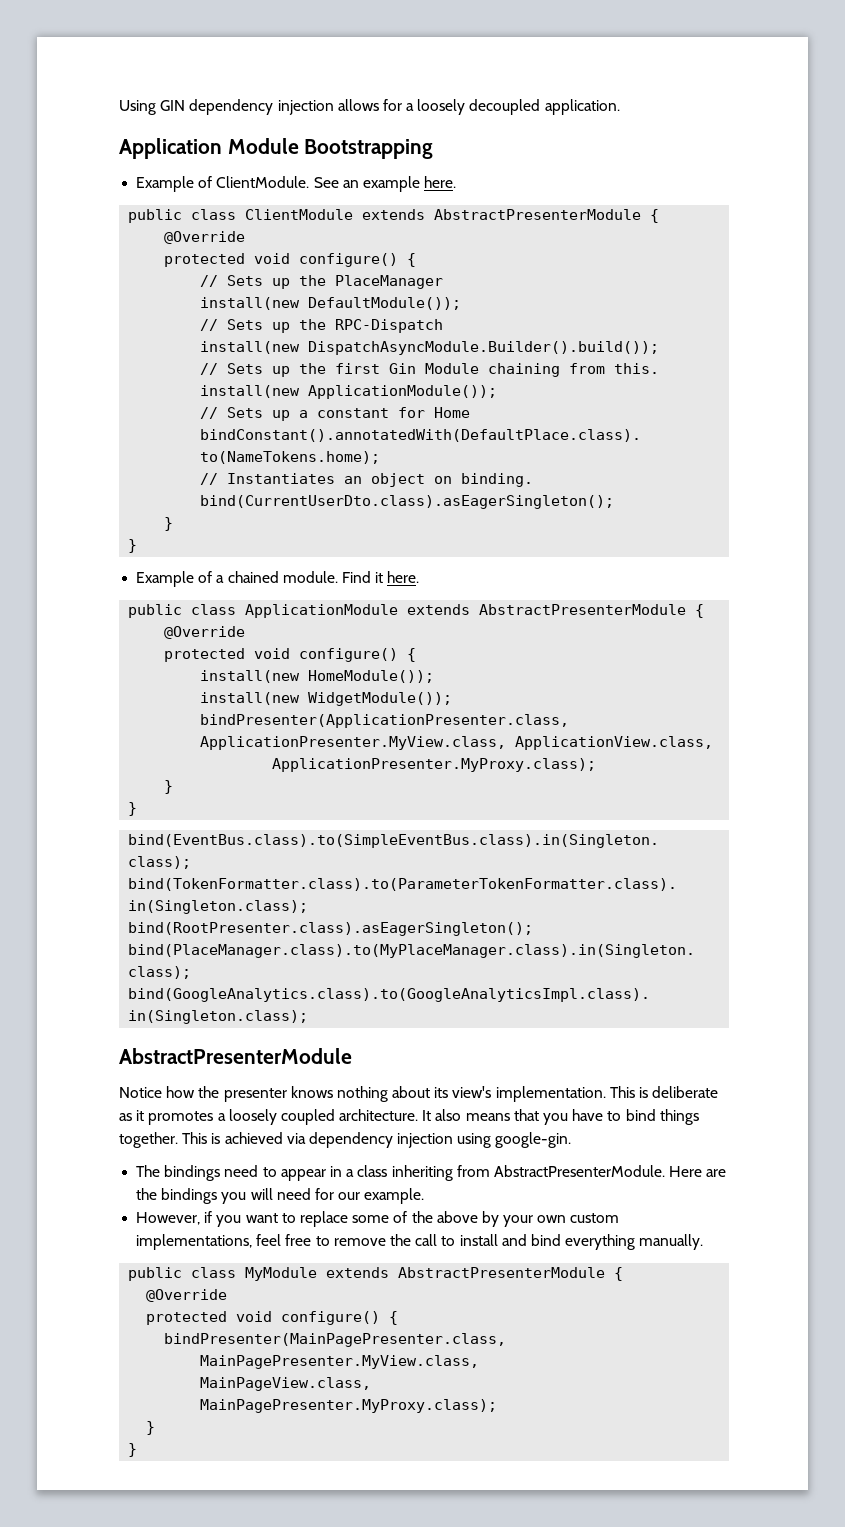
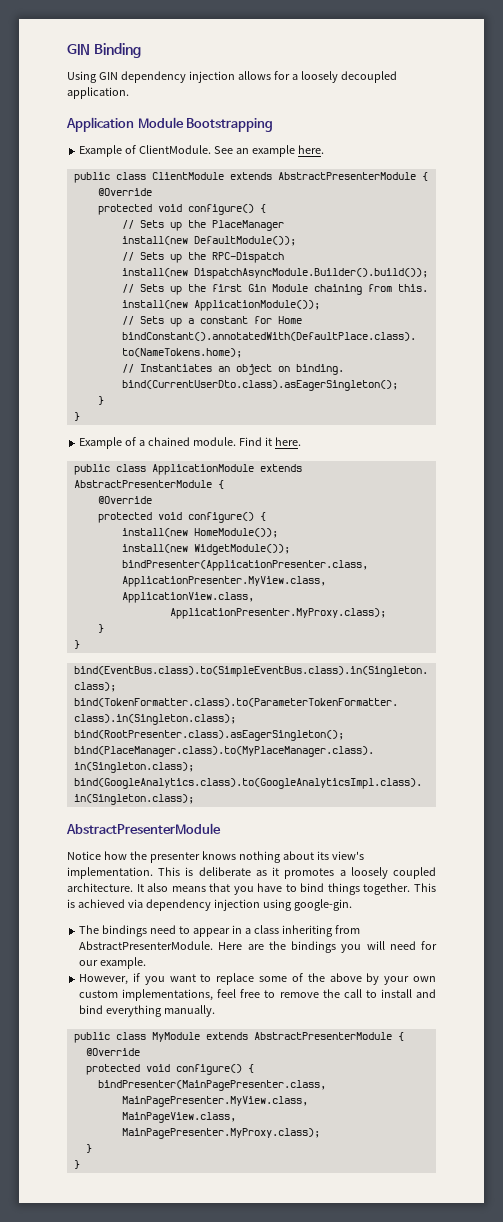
(119, 107) none -> [67,43,141,58] GIN Binding //

